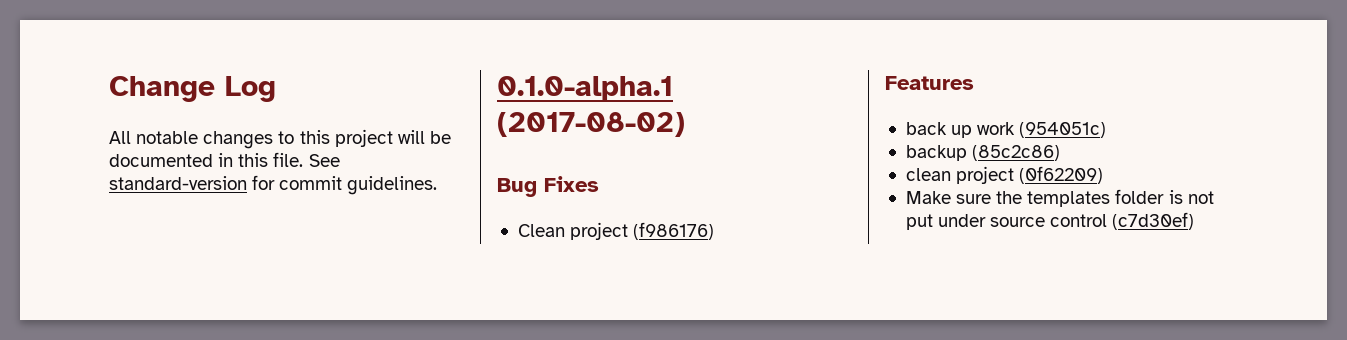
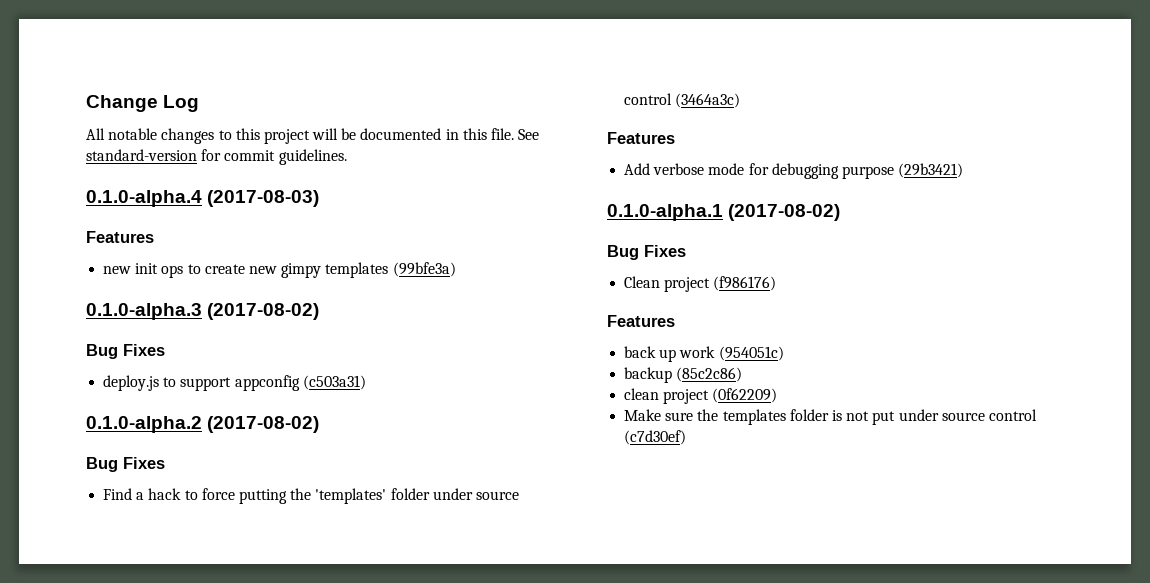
(438, 185) none -> [86,190,320,207] [86,231,154,243] [103,262,456,278] [86,303,320,320] [86,344,165,359] [103,375,366,391] [86,416,320,433] [86,457,165,472] [103,488,519,504] [624,93,741,108] [607,132,675,144] [624,163,964,179] // 0.1.0-alpha.4 (2017-08-03) // Features // new init ops to create new gimpy templates (99bfe3a) // 0.1.0-alpha.3 (2017-08-02) // Bug Fixes // deploy.js to support appconfig (c503a31) // 0.1.0-alpha.2 (2017-08-02) // Bug Fixes // Find a hack to force putting the 'templates' folder under source control (3464a3c) // Features // Add verbose mode for debugging purpose (29b3421)

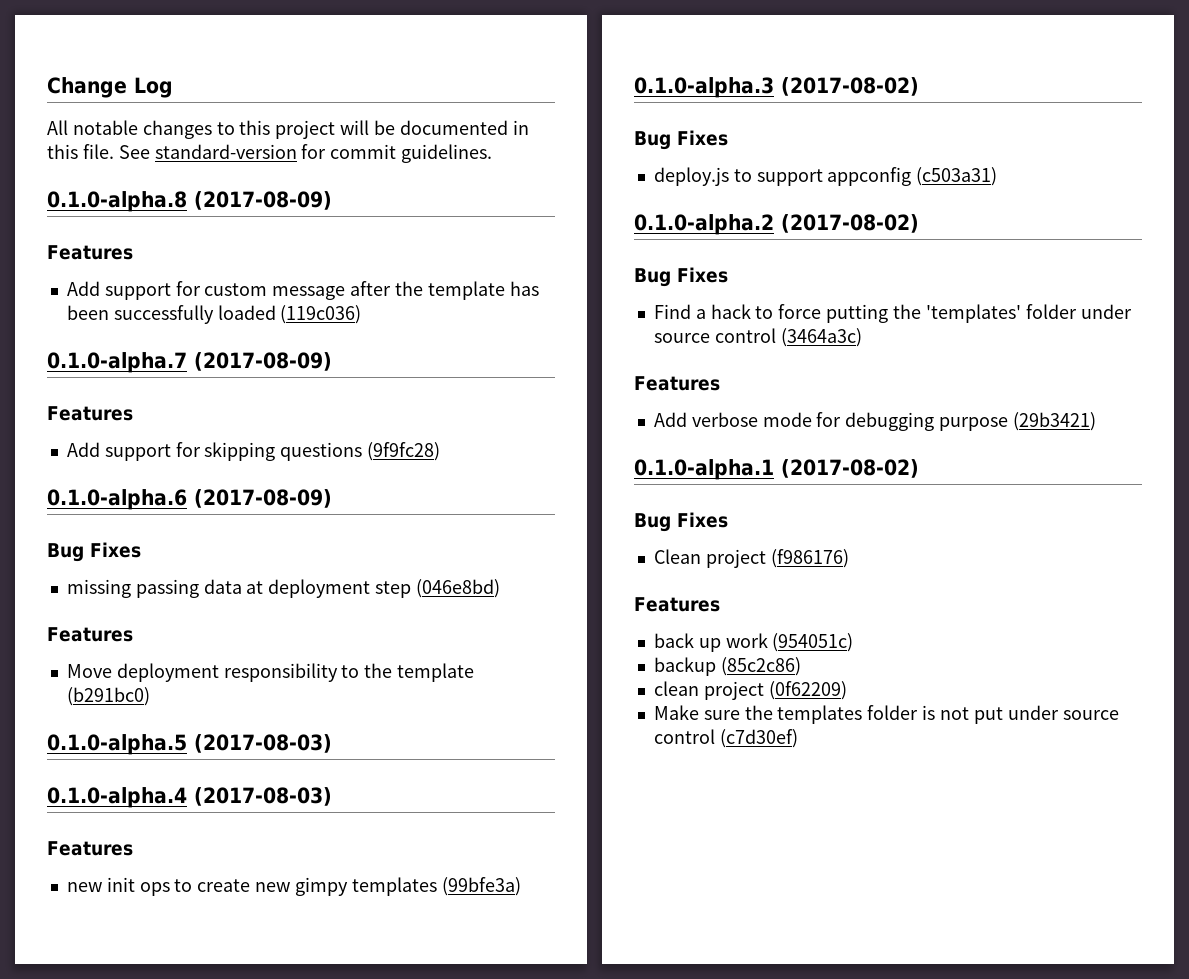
(347, 157) none -> [47,191,332,212] [47,245,133,260] [66,281,539,300] [66,305,362,324] [47,352,332,373] [47,406,133,421] [66,442,441,461] [47,489,332,510] [47,542,141,562] [66,579,500,598] [47,627,133,642] [66,663,475,682] [66,687,150,706] [47,734,332,755] // 0.1.0-alpha.8 (2017-08-09) // Features // Add support for custom message after the template has been successfully loaded (119c036) // 0.1.0-alpha.7 (2017-08-09) // Features // Add support for skipping questions (9f9fc28) // 0.1.0-alpha.6 (2017-08-09) // Bug Fixes // missing passing data at deployment step (046e8bd) // Features // Move deployment responsibility to the template (b291bc0) // 0.1.0-alpha.5 (2017-08-03)

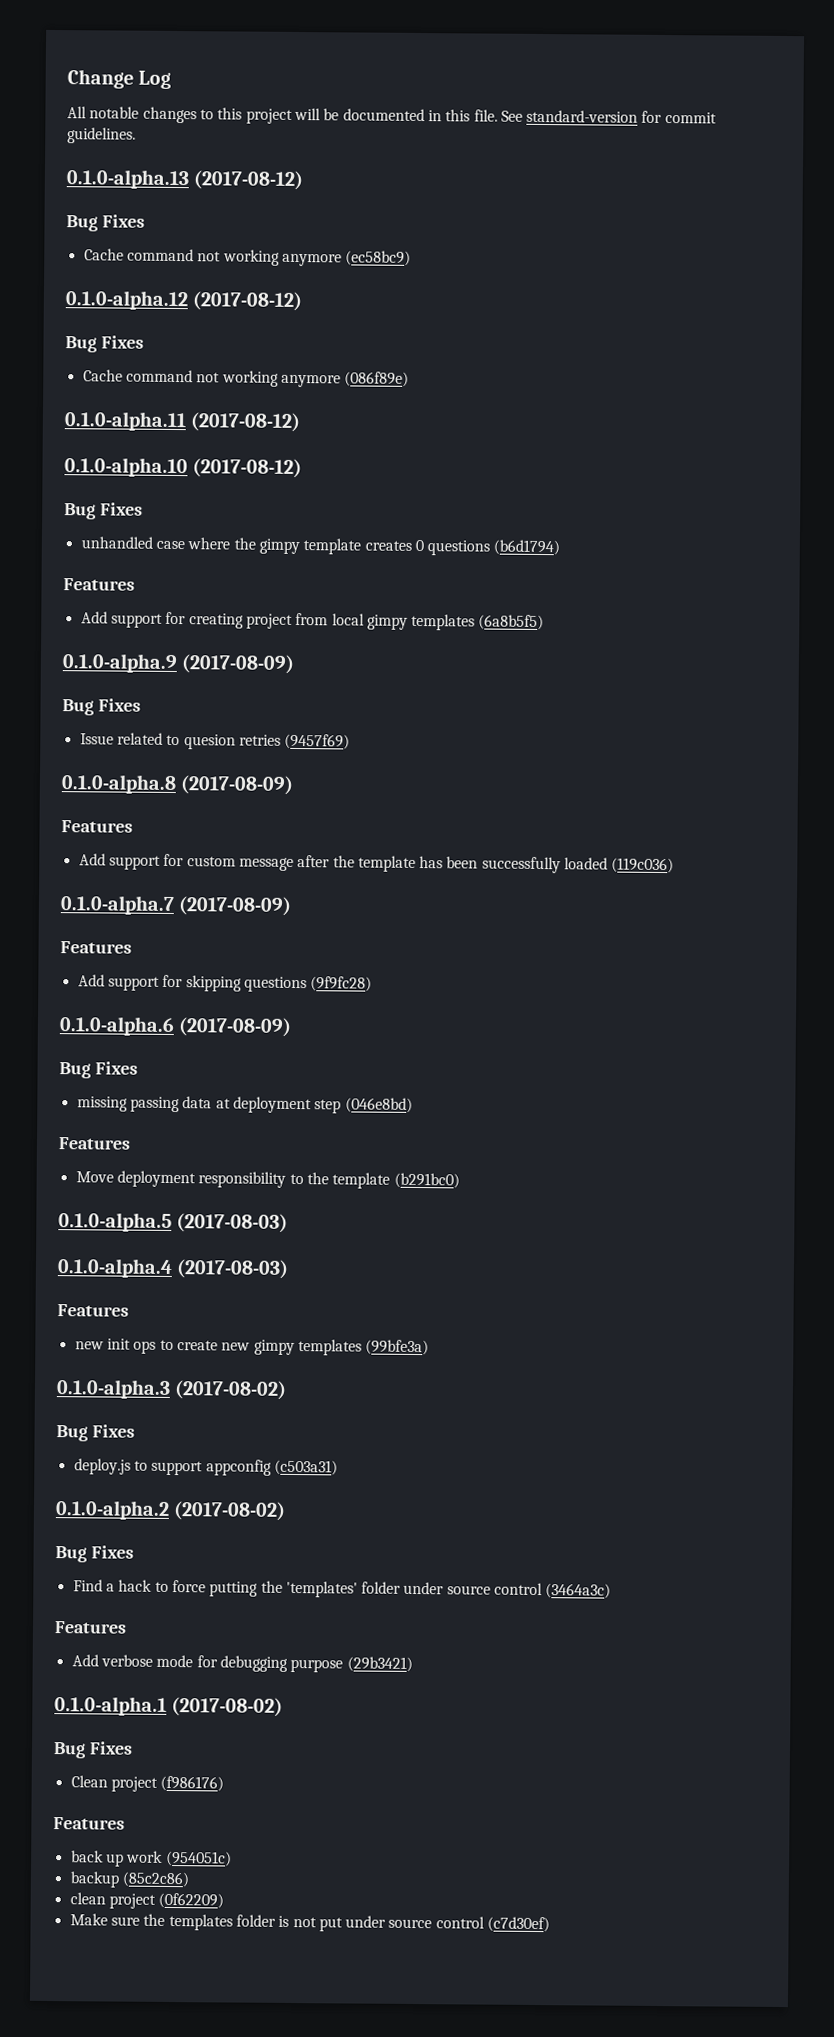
(493, 153) none -> [66,169,304,191] [66,214,145,232] [83,248,412,267] [65,290,303,312] [65,335,144,353] [82,369,410,388] [64,411,301,433] [64,457,303,479] [64,502,143,520] [80,536,561,556] [63,578,135,591] [80,611,545,631] [62,653,295,674] [62,698,141,716] [79,732,351,750] // 0.1.0-alpha.13 (2017-08-12) // Bug Fixes // Cache command not working anymore (ec58bc9) // 0.1.0-alpha.12 (2017-08-12) // Bug Fixes // Cache command not working anymore (086f89e) // 0.1.0-alpha.11 (2017-08-12) // 0.1.0-alpha.10 (2017-08-12) // Bug Fixes // unhandled case where the gimpy template creates 0 questions (b6d1794) // Features // Add support for creating project from local gimpy templates (6a8b5f5) // 0.1.0-alpha.9 (2017-08-09) // Bug Fixes // Issue related to quesion retries (9457f69)

